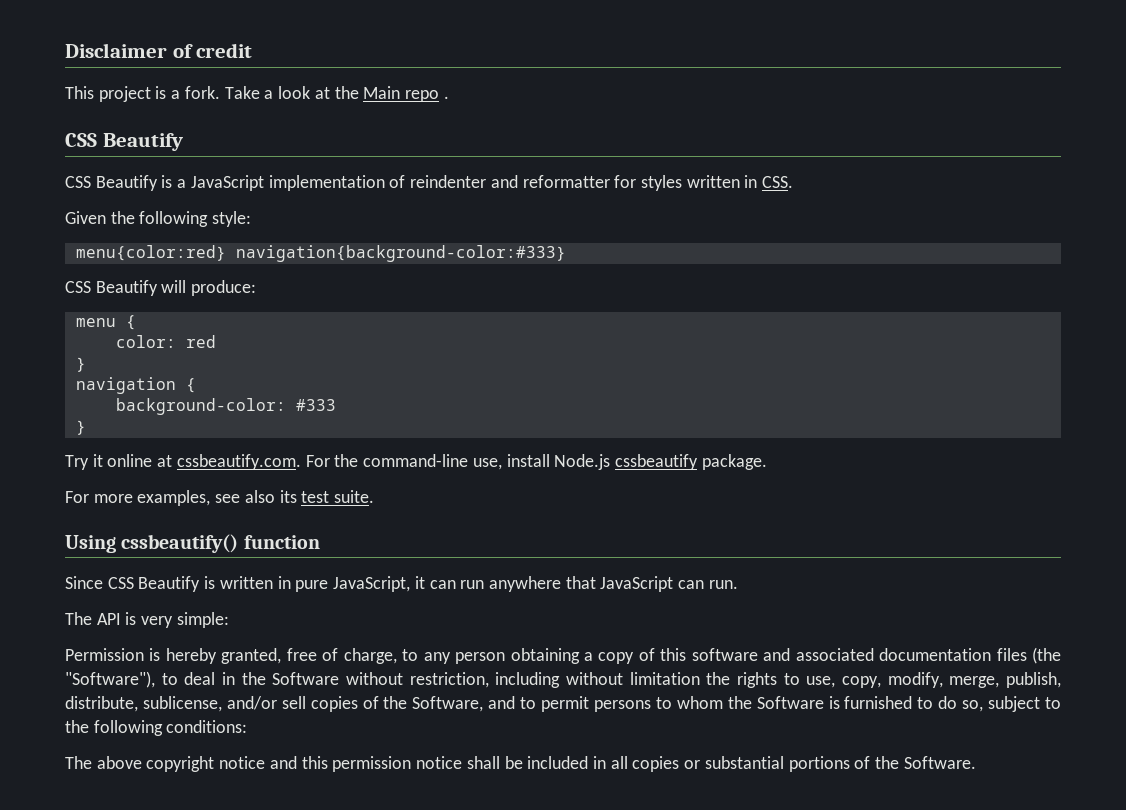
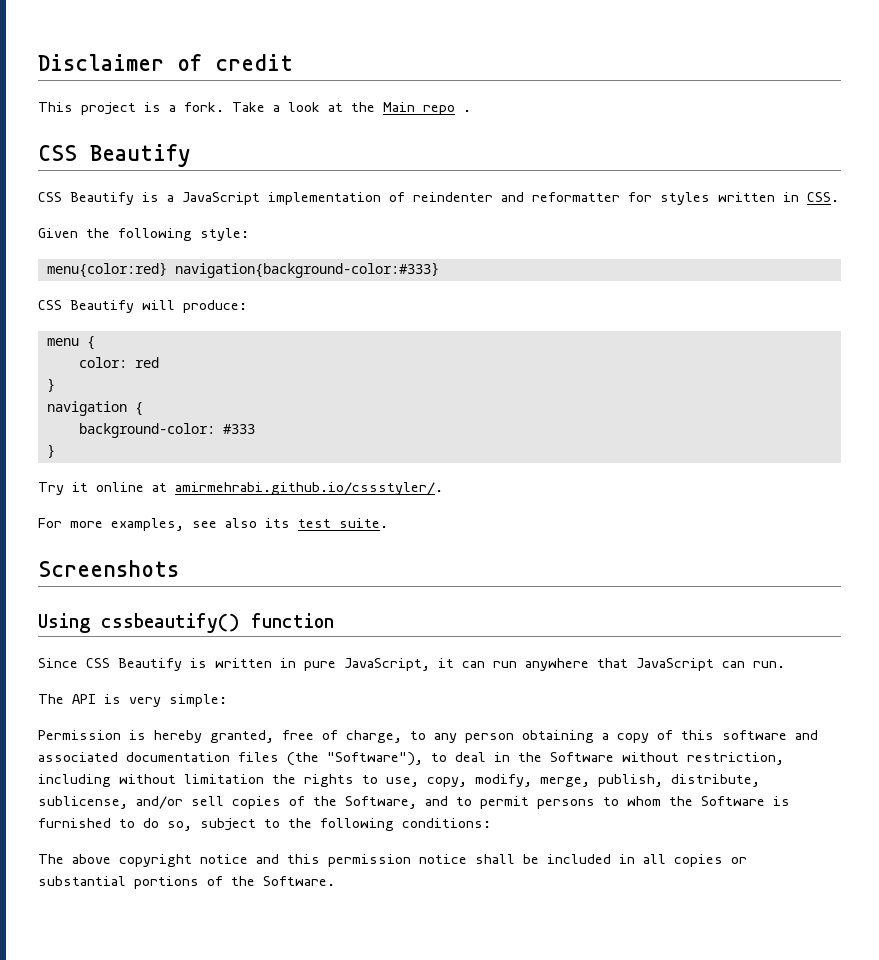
[176,454,767,470] cssbeautify.com. For the command-line use, install Node.js cssbeautify package. -> [175,482,443,495] amirmehrabi.github.io/cssstyler/.
(375, 496) none -> [38,560,179,577] // Screenshots

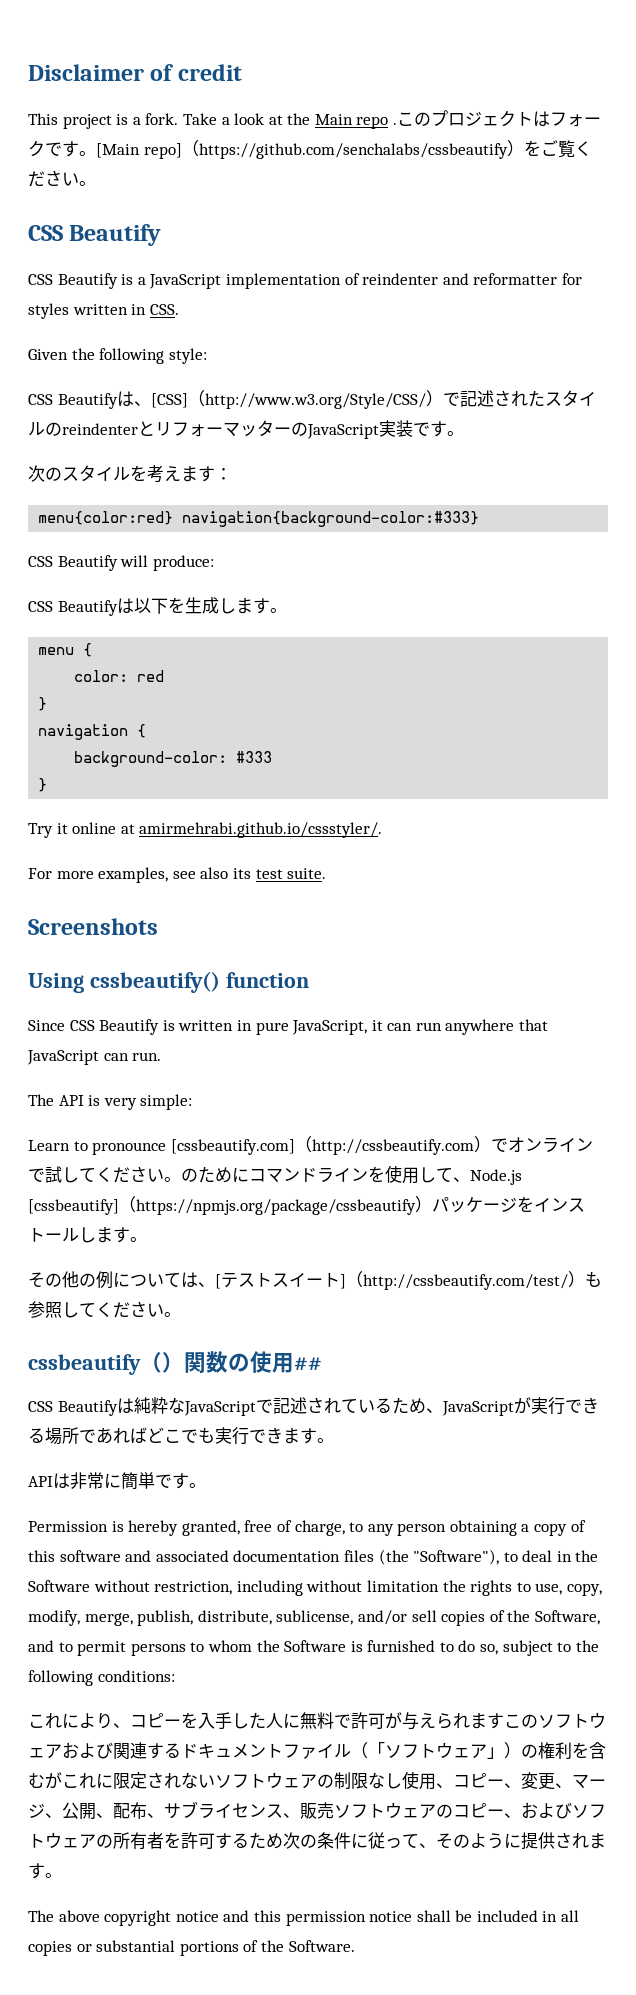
(471, 111) none -> [397,110,602,127] [28,140,592,159] [28,170,96,187] このプロジェクトはフォークです。[Main repo]（https://github.com/senchalabs/cssbeautify）をご覧ください。
(249, 234) none -> [28,390,596,409] [28,420,464,439] [28,465,232,483] // CSS Beautifyは、[CSS]（http://www.w3.org/Style/CSS/）で記述されたスタイルのreindenterとリフォーマッターのJavaScript実装です。 // 次のスタイルを考えます：
(247, 306) none -> [28,597,287,616] // CSS Beautifyは以下を生成します。
(227, 700) none -> [28,1136,593,1155] [28,1165,522,1185] [28,1196,585,1215] [28,1227,147,1243] [28,1271,602,1290] [28,1301,181,1318] [28,1351,322,1375] [28,1397,599,1416] [28,1427,334,1445] [28,1472,206,1490] // Learn to pronounce [cssbeautify.com]（http://cssbeautify.com）でオンラインで試してください。のためにコマンドラインを使用して、Node.js [cssbeautify]（https://npmjs.org/package/cssbeautify）パッケージをインストールします。 // その他の例については、[テストスイート]（http://cssbeautify.com/test/）も参照してください。 // cssbeautify（）関数の使用## // CSS Beautifyは純粋なJavaScriptで記述されているため、JavaScriptが実行できる場所であればどこでも実行できます。 // APIは非常に簡単です。
(491, 823) none -> [28,1712,606,1730] [28,1742,606,1759] [28,1771,606,1790] [28,1801,606,1820] [28,1832,606,1850] [28,1863,62,1879] // これにより、コピーを入手した人に無料で許可が与えられますこのソフトウェアおよび関連するドキュメントファイル（「ソフトウェア」）の権利を含むがこれに限定されないソフトウェアの制限なし使用、コピー、変更、マージ、公開、配布、サブライセンス、販売ソフトウェアのコピー、およびソフトウェアの所有者を許可するため次の条件に従って、そのように提供されます。

